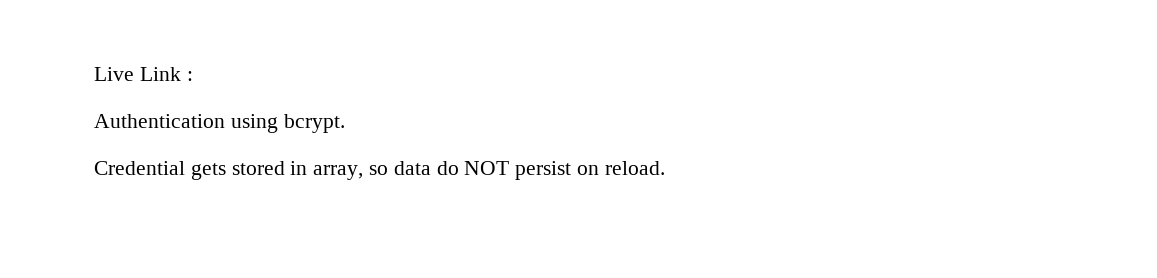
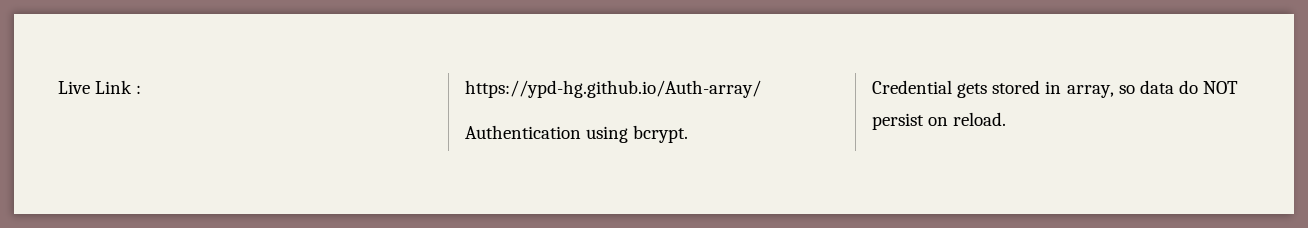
(193, 76) none -> [465,80,761,98] https://ypd-hg.github.io/Auth-array/

